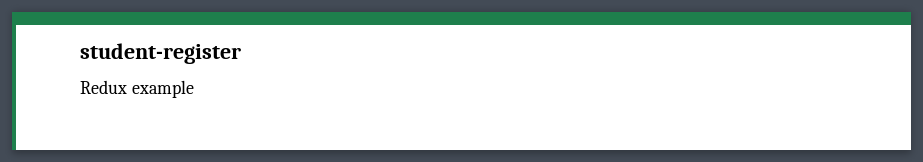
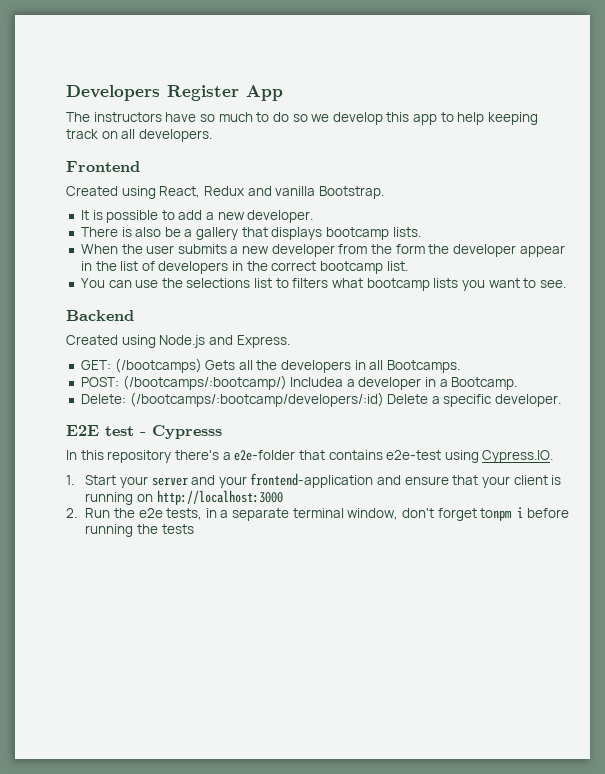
[80,43,241,64] [80,80,194,98] student-register // Redux example -> [66,85,283,101] [66,112,539,125] [66,129,212,142] [66,161,140,172] [66,186,384,199] [80,210,314,223] [80,227,421,240] [80,244,565,257] [80,261,408,274] [80,278,566,291] [66,310,134,321] [66,335,290,348] [80,358,461,373] [80,375,518,390] [80,392,562,407] [66,425,222,439] [66,450,554,463] [66,473,562,488] [85,490,283,505] [66,507,569,521] [85,524,194,537] Developers Register App // The instructors have so much to do so we develop this app to help keeping track on all developers. // Frontend // Created using React, Redux and vanilla Bootstrap. // It is possible to add a new developer. // There is also be a gallery that displays bootcamp lists. // When the user submits a new developer from the form the developer appear in the list of developers in the correct bootcamp list. // You can use the selections list to filters what bootcamp lists you want to see. // Backend // Created using Node.js and Express. // GET: (/bootcamps) Gets all the developers in all Bootcamps. // POST: (/bootcamps/:bootcamp/) Includea a developer in a Bootcamp. // Delete: (/bootcamps/:bootcamp/developers/:id) Delete a specific developer. // E2E test - Cypresss // In this repository there's a e2e-folder that contains e2e-test using Cypress.IO. // 1. Start your server and your frontend-application and ensure that your client is running on http://localhost:3000 // 2. Run the e2e tests, in a separate terminal window, don't forget tonpm i before running the tests

